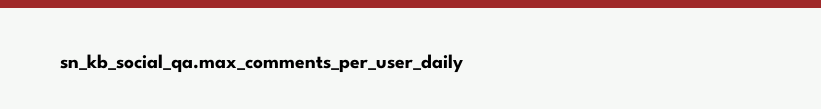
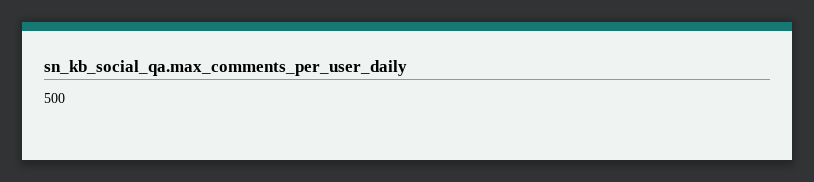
(463, 63) none -> [44,93,65,103] // 500

